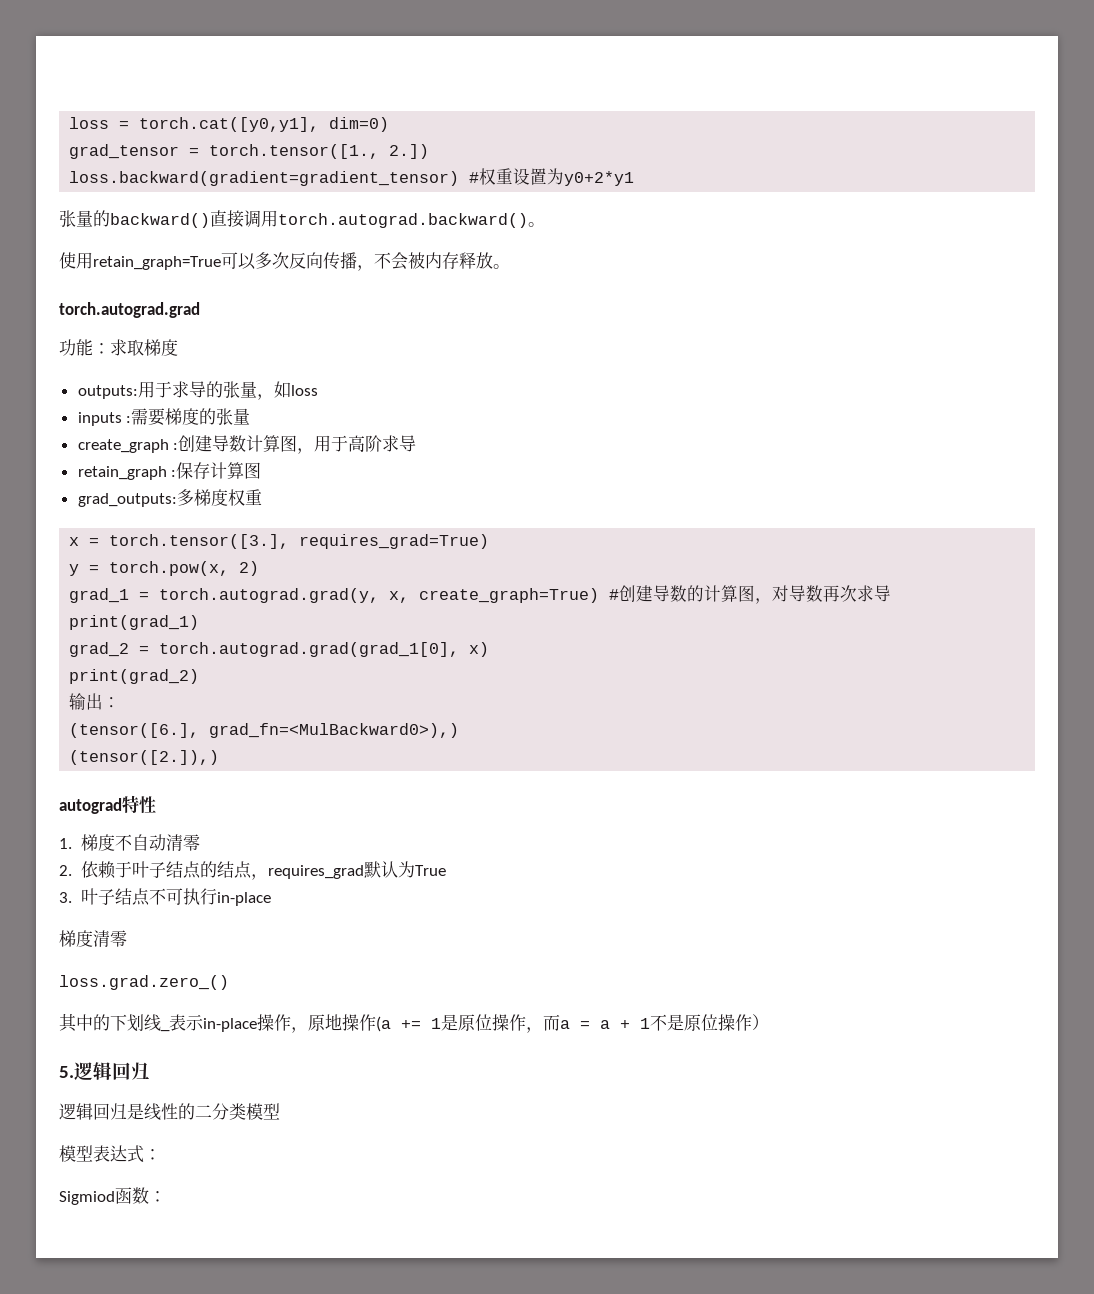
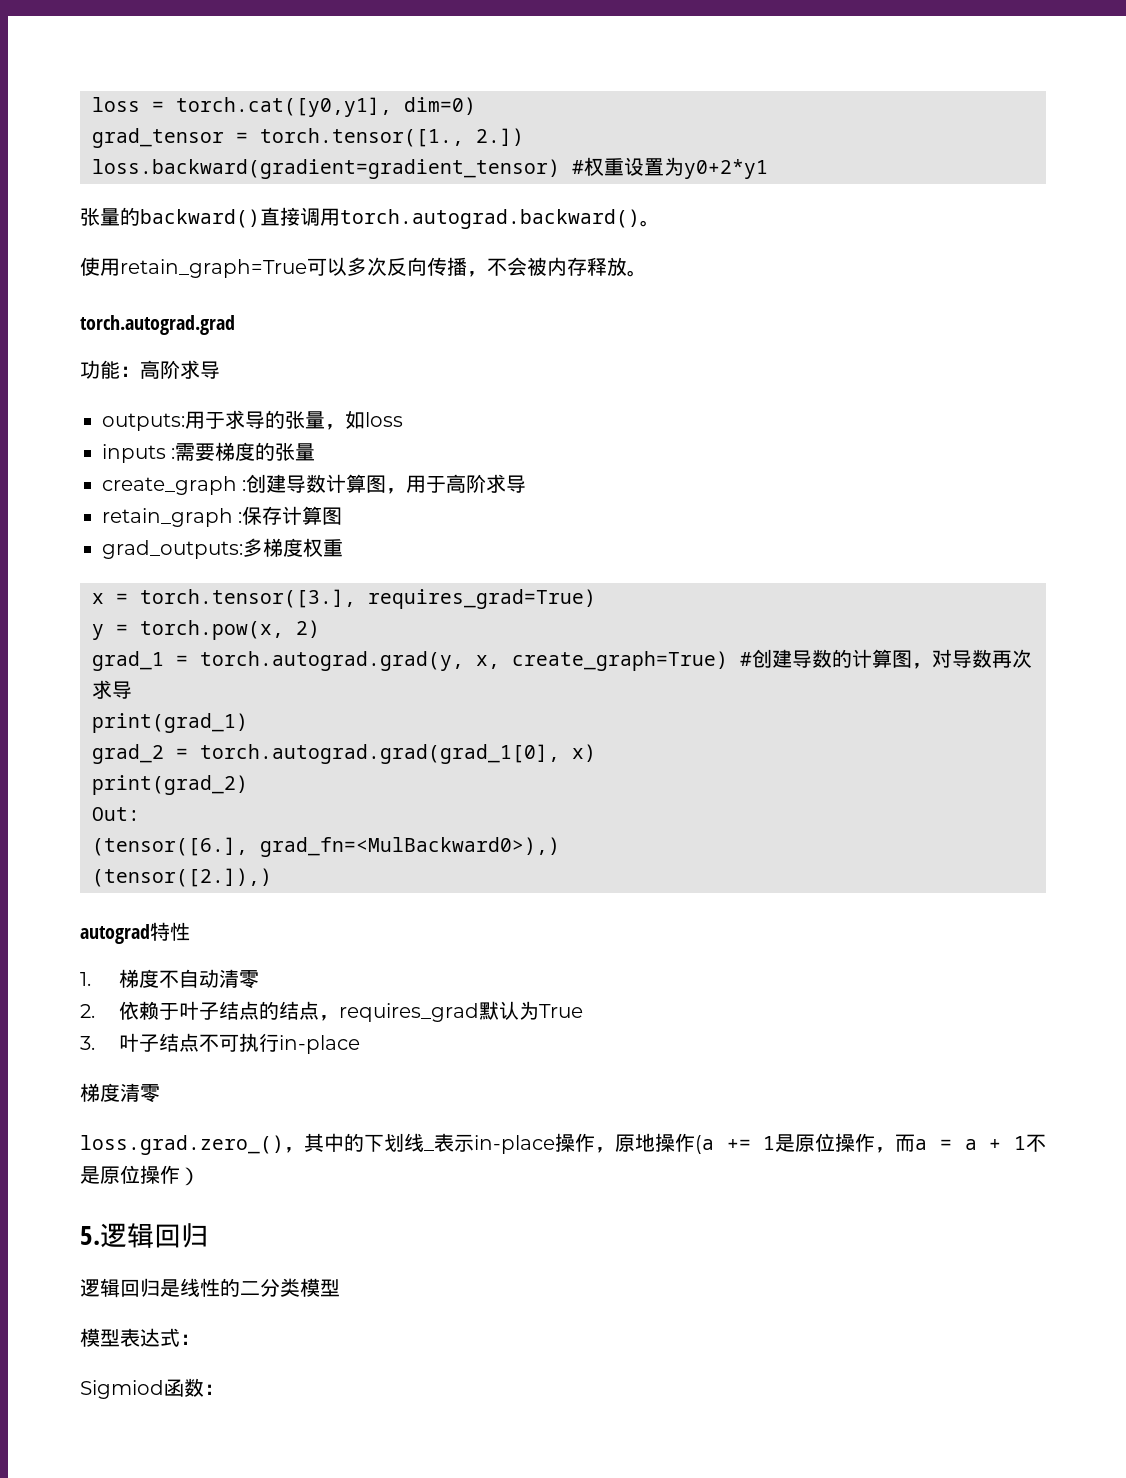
[110,339,178,356] 求取梯度 -> [140,360,220,379] 高阶求导
[69,693,121,710] 输出： -> [92,807,140,821] Out:
(229, 982) // -> [284,1147,304,1153] ，

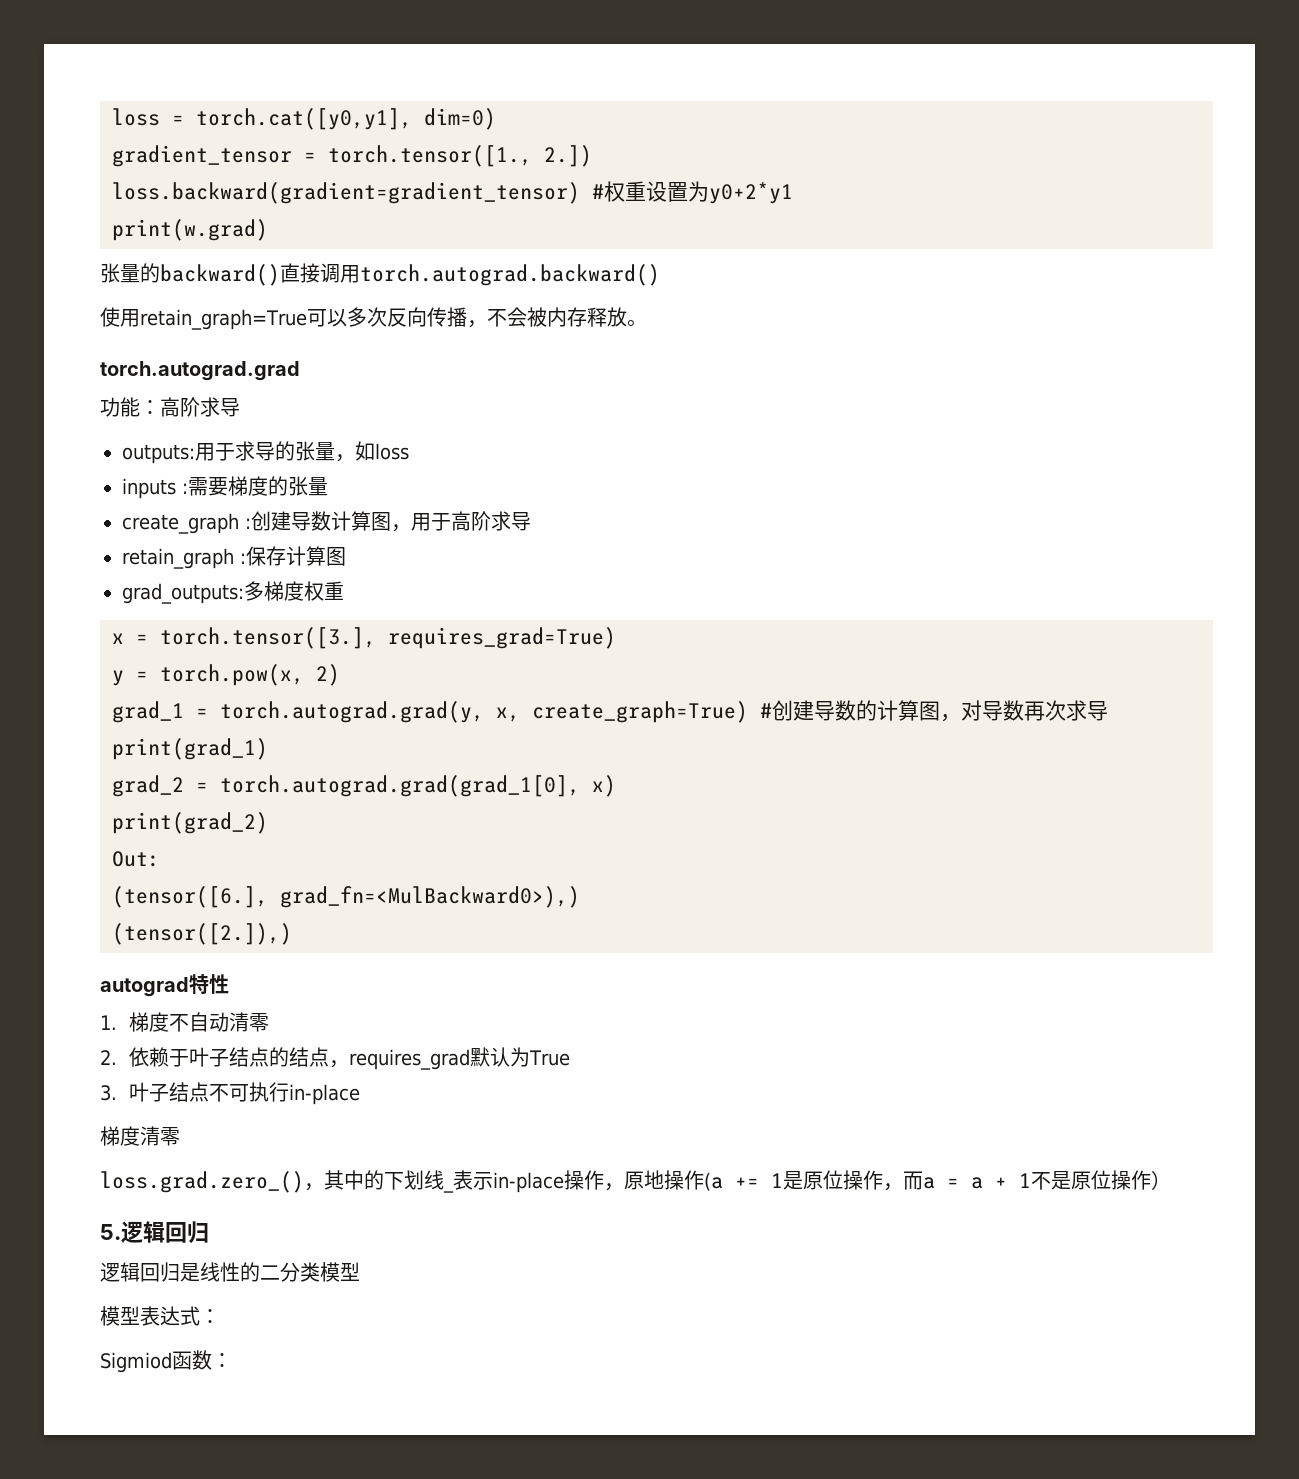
[92,128,224,148] grad_tensor -> [112,145,292,167] gradient_tensor
(768, 169) none -> [112,219,268,241] // print(w.grad)
[640,220,660,227] 。 -> (660, 275) none

